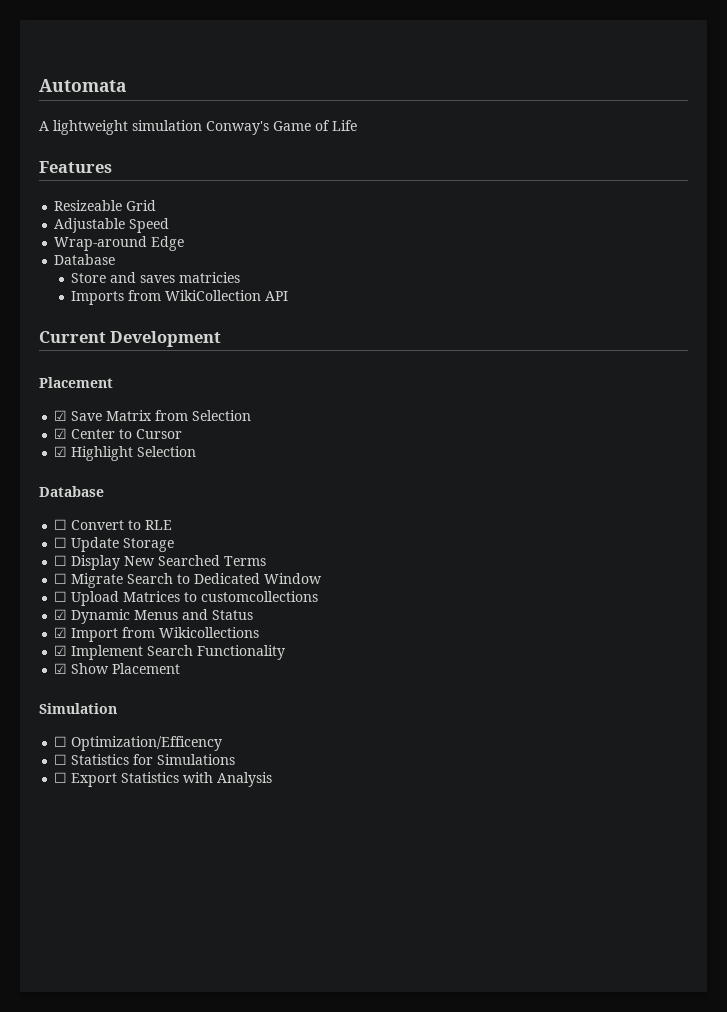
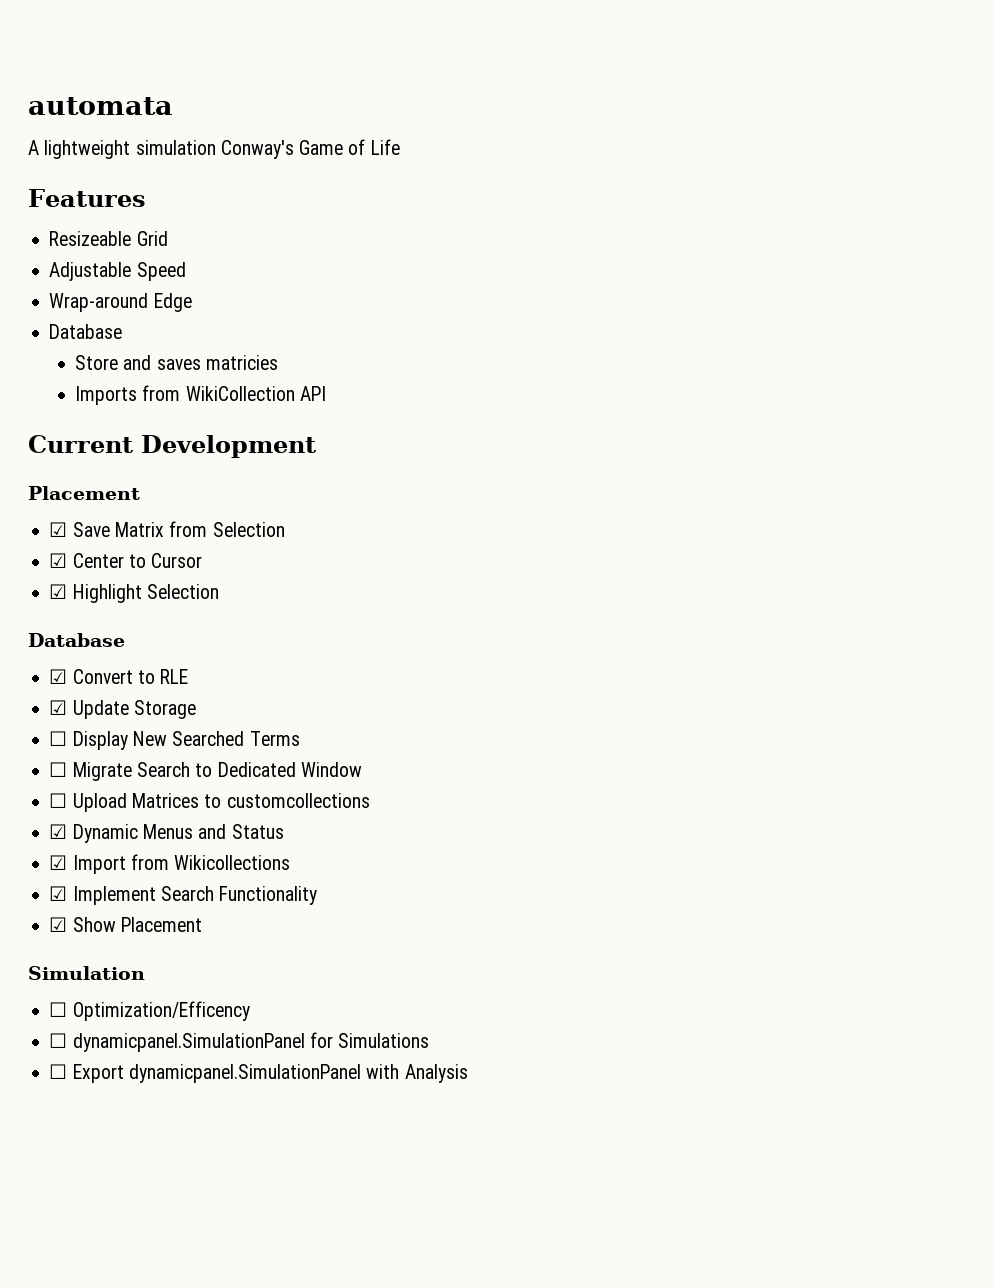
[39,79,126,92] Automata -> [28,97,173,115] automata
[54,519,68,530] ☐ -> [49,669,68,684] ☑
[54,537,68,548] ☐ -> [49,700,68,715] ☑
[71,754,130,765] Statistics -> [72,1033,305,1052] dynamicpanel.SimulationPanel
[121,772,180,783] Statistics -> [128,1064,361,1083] dynamicpanel.SimulationPanel

